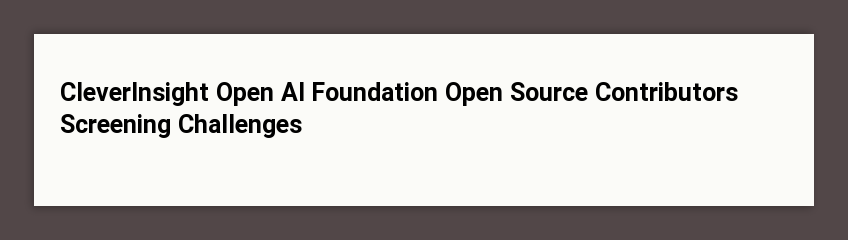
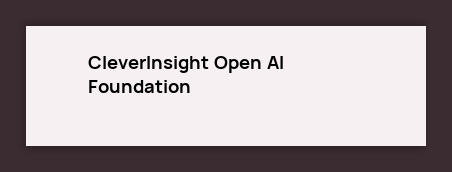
[445,82,738,106] [60,114,302,138] Open Source Contributors Screening Challenges -> (191, 86) none

